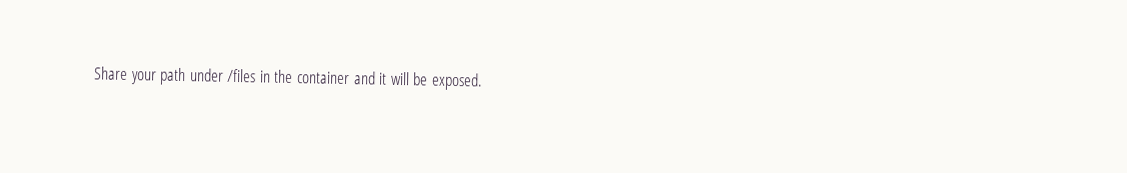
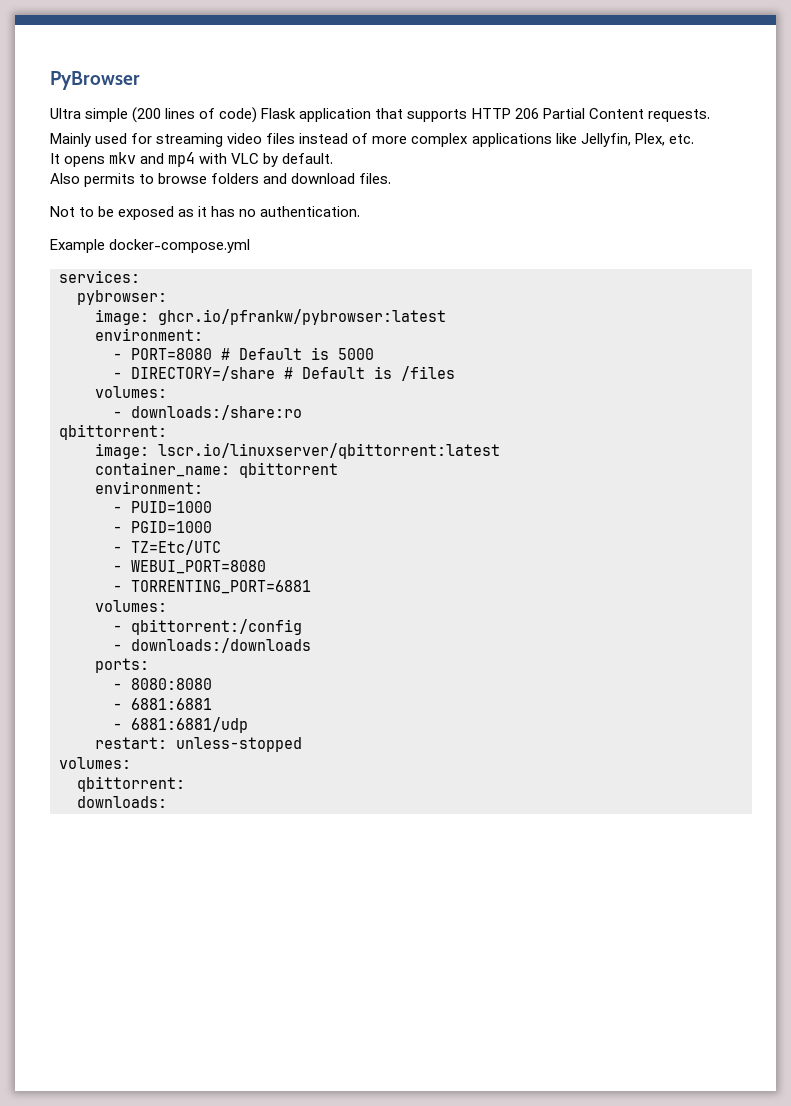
[93,66,484,91] Share your path under /files in the container and it will be exposed. -> [50,71,140,90] [50,107,710,123] [50,133,694,147] [50,152,334,167] [50,173,392,187] [50,206,361,220] [50,239,251,253] [59,270,140,283] [77,290,167,305] [95,309,446,325] [95,328,203,341] [113,347,374,360] [113,366,455,381] [95,386,167,398] [113,405,302,420] [59,424,167,440] [95,443,500,459] [95,462,338,478] [95,481,203,494] [113,501,212,513] [113,521,212,533] [113,540,221,555] [113,560,266,574] [113,580,311,594] [95,600,167,612] [113,619,302,635] [113,638,311,653] [95,658,149,673] [113,678,212,690] [113,698,212,710] [113,717,248,733] [95,737,302,752] [59,757,131,769] [77,776,185,792] [77,796,167,808] PyBrowser // Ultra simple (200 lines of code) Flask application that supports HTTP 206 Partial Content requests. // Mainly used for streaming video files instead of more complex applications like Jellyfin, Plex, etc. // It opens mkv and mp4 with VLC by default. // Also permits to browse folders and download files. // Not to be exposed as it has no authentication. // Example docker-compose.yml // services: // pybrowser: // image: ghcr.io/pfrankw/pybrowser:latest // environment: // - PORT=8080 # Default is 5000 // - DIRECTORY=/share # Default is /files // volumes: // - downloads:/share:ro // qbittorrent: // image: lscr.io/linuxserver/qbittorrent:latest // container_name: qbittorrent // environment: // - PUID=1000 // - PGID=1000 // - TZ=Etc/UTC // - WEBUI_PORT=8080 // - TORRENTING_PORT=6881 // volumes: // - qbittorrent:/config // - downloads:/downloads // ports: // - 8080:8080 // - 6881:6881 // - 6881:6881/udp // restart: unless-stopped // volumes: // qbittorrent: // downloads:

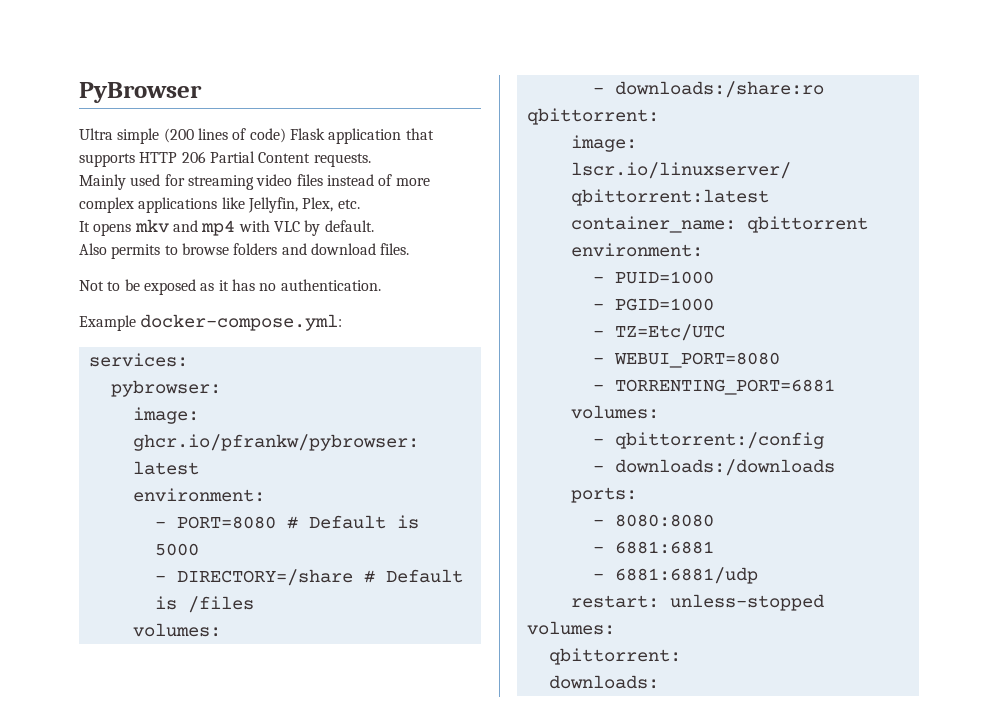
[109,239,251,253] docker-compose.yml -> [140,314,343,331] docker-compose.yml:

